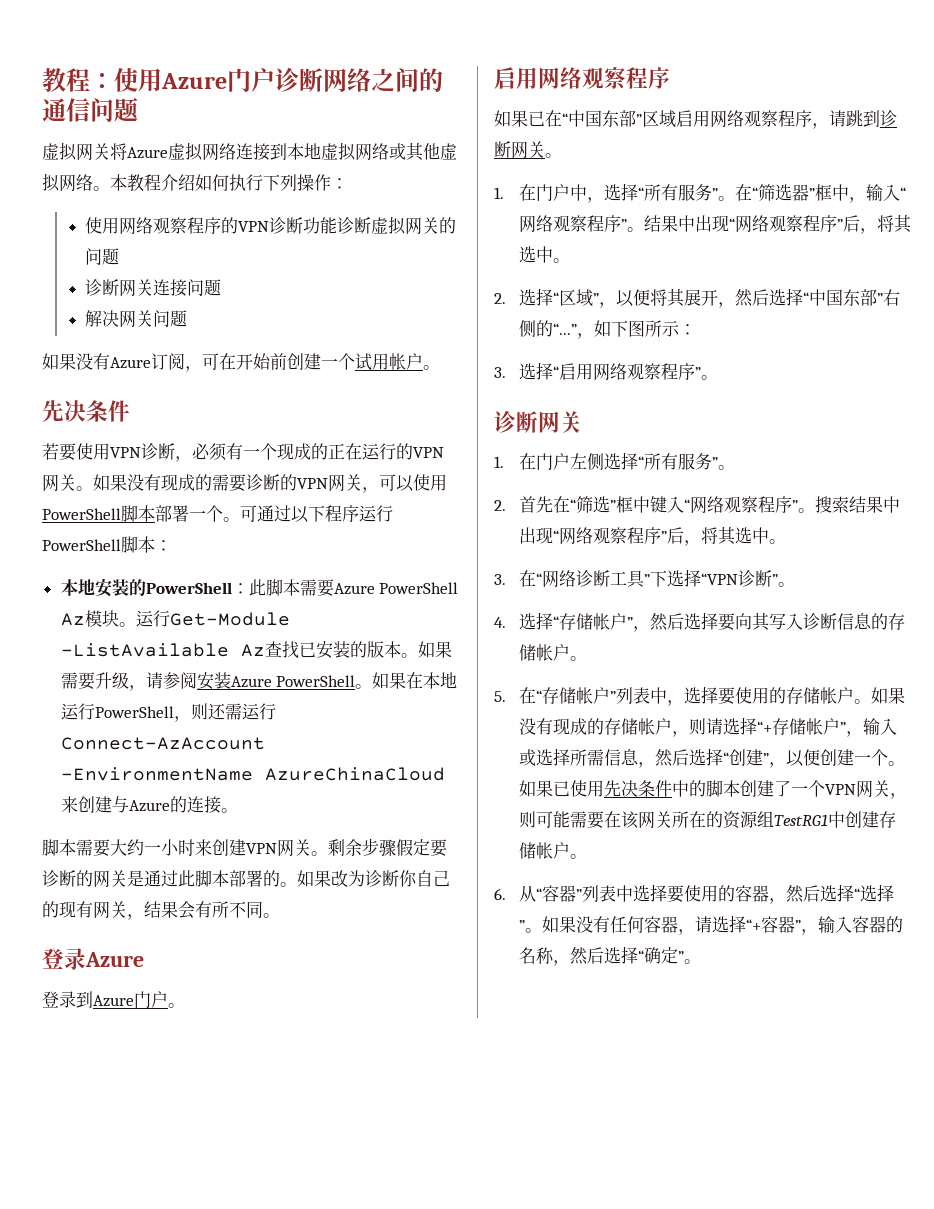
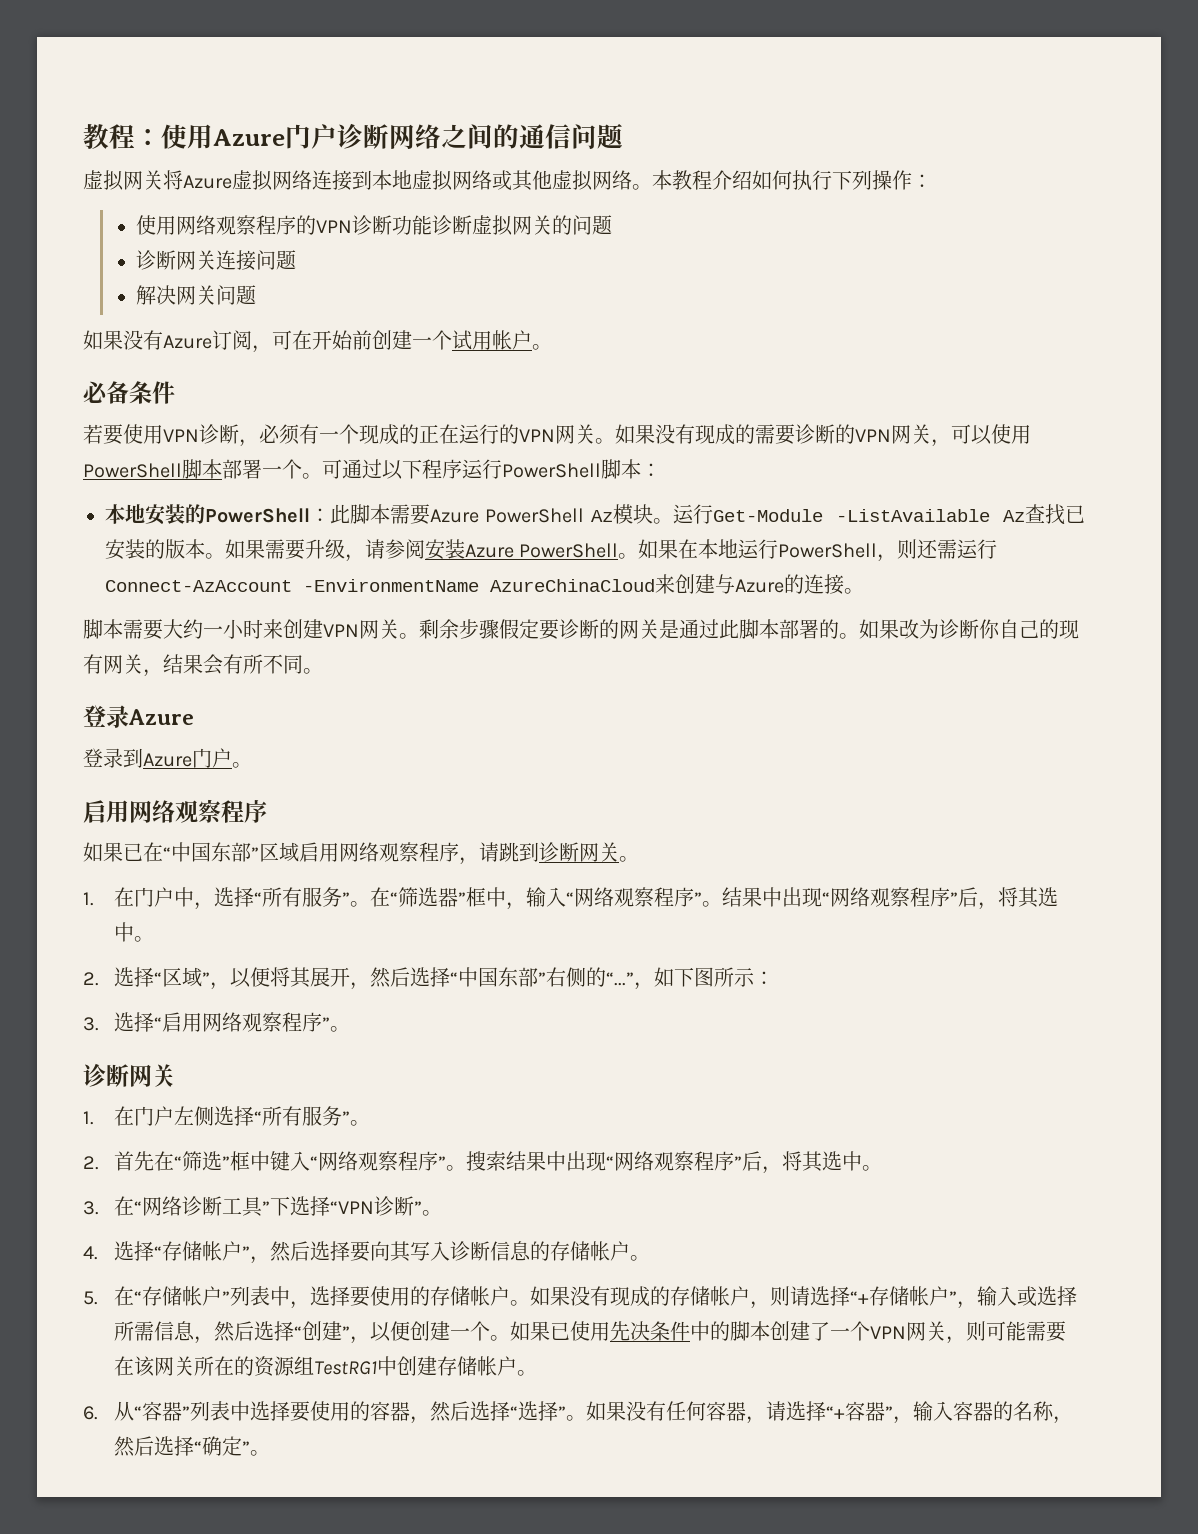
[42,400,86,422] 先决 -> [83,381,129,404] 必备

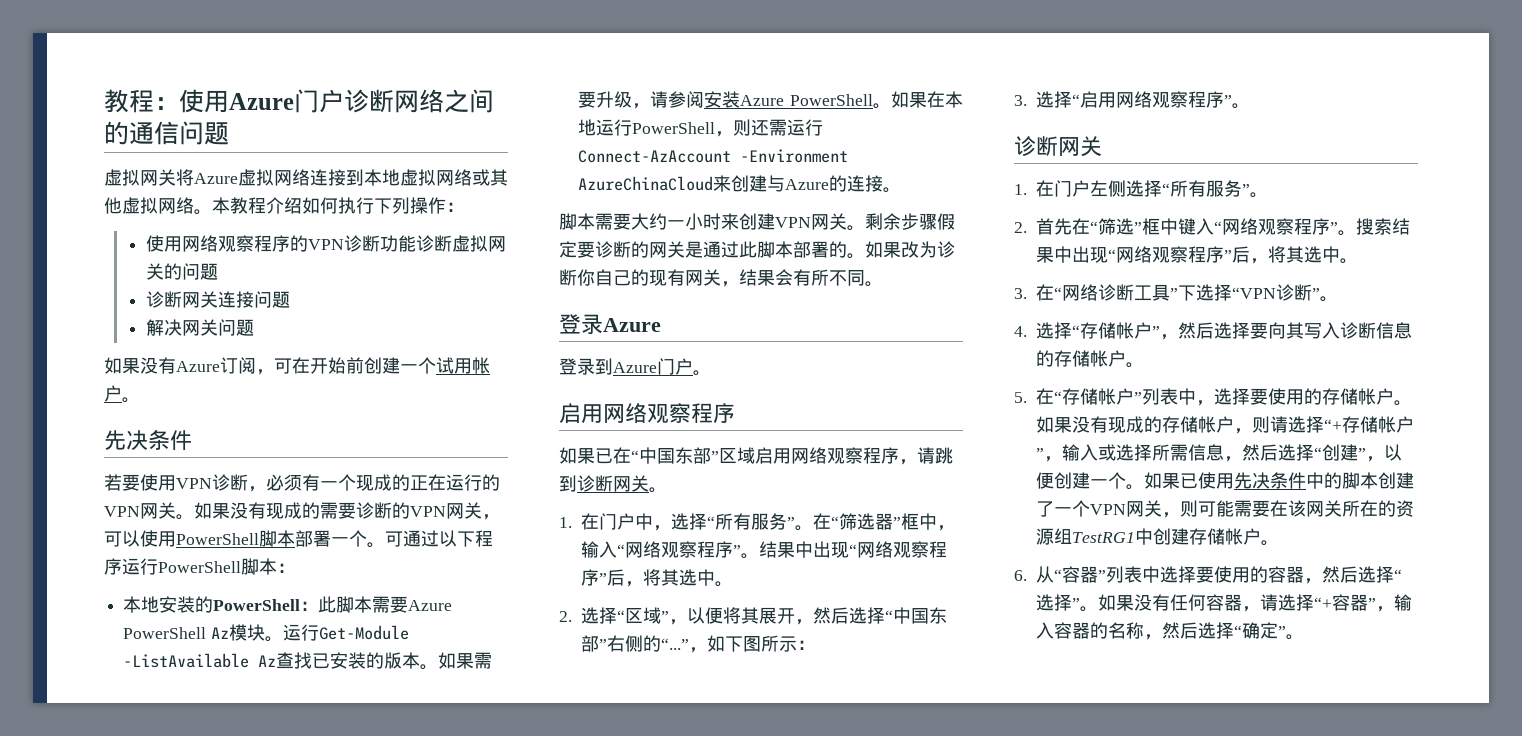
[83,381,129,404] 必备 -> [104,430,148,450] 先决
[303,579,479,592] -EnvironmentName -> [740,149,849,163] -Environment

